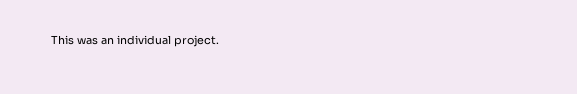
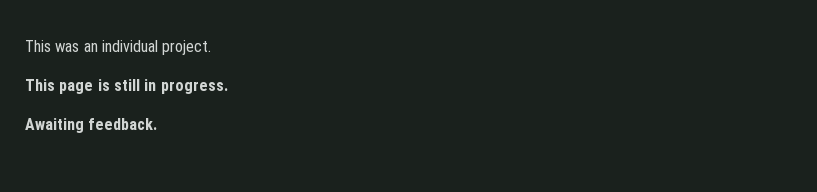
(219, 41) none -> [25,79,228,94] [25,118,158,133] // This page is still in progress. // Awaiting feedback.

